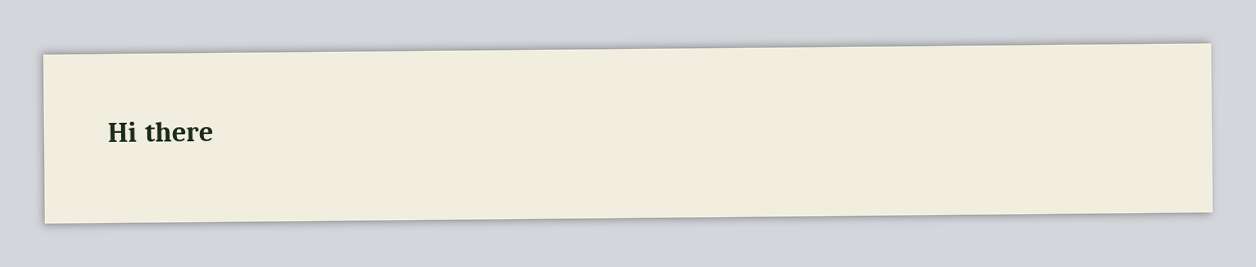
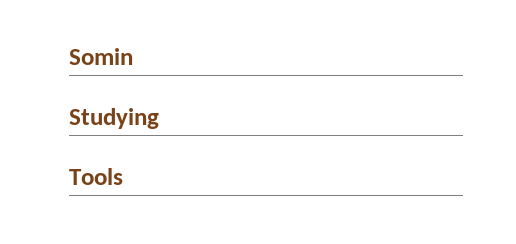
[107,120,214,142] Hi there -> [69,48,133,65] [69,108,159,129] [69,168,123,185] Somin // Studying // Tools

